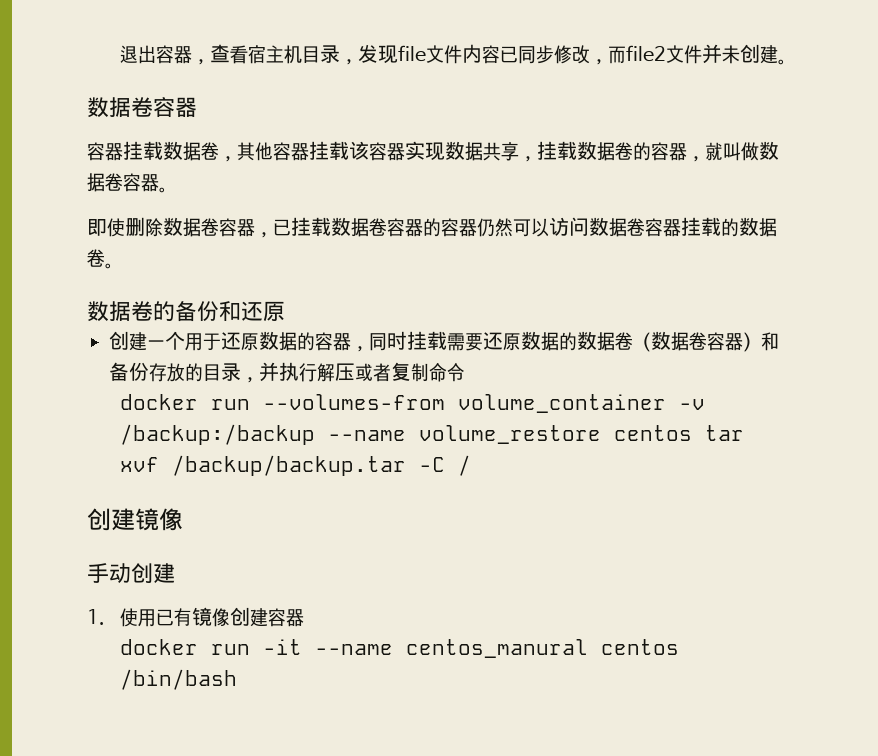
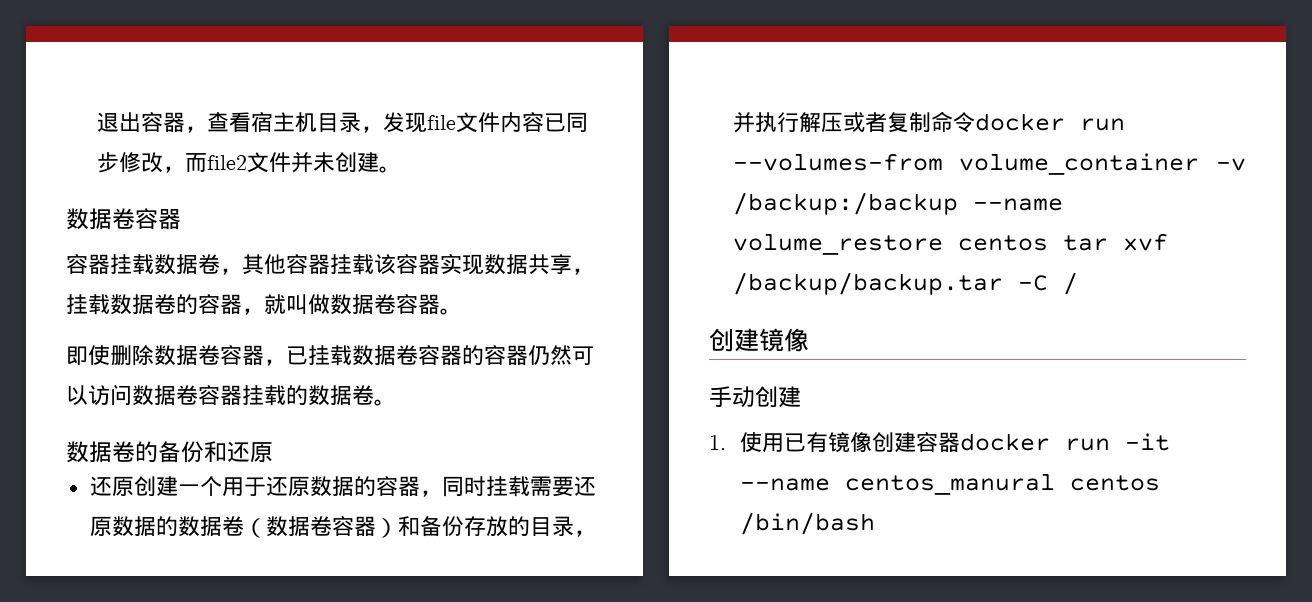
(285, 311) none -> [89,476,134,497] 还原
(465, 372) // -> (975, 122) none
(304, 618) // -> (961, 442) none

